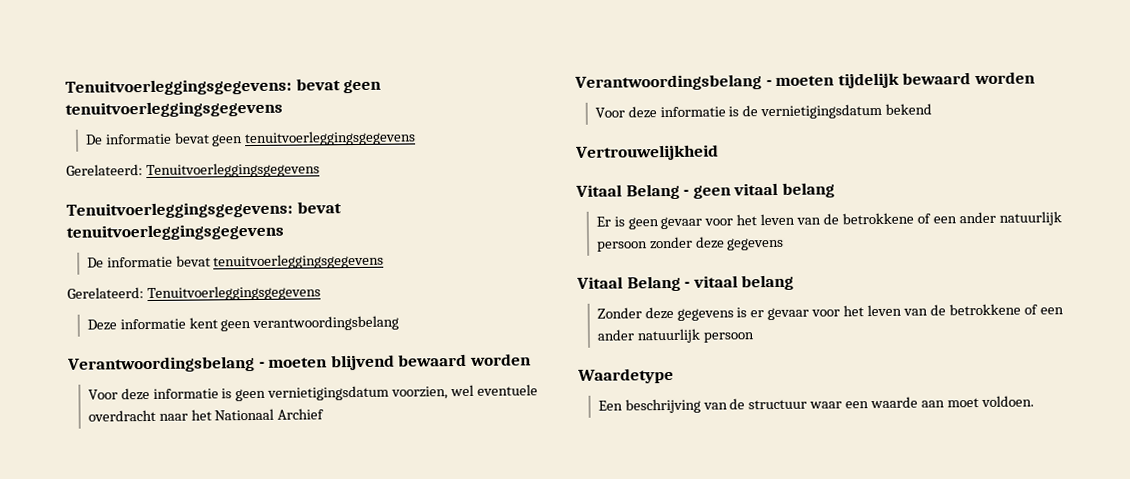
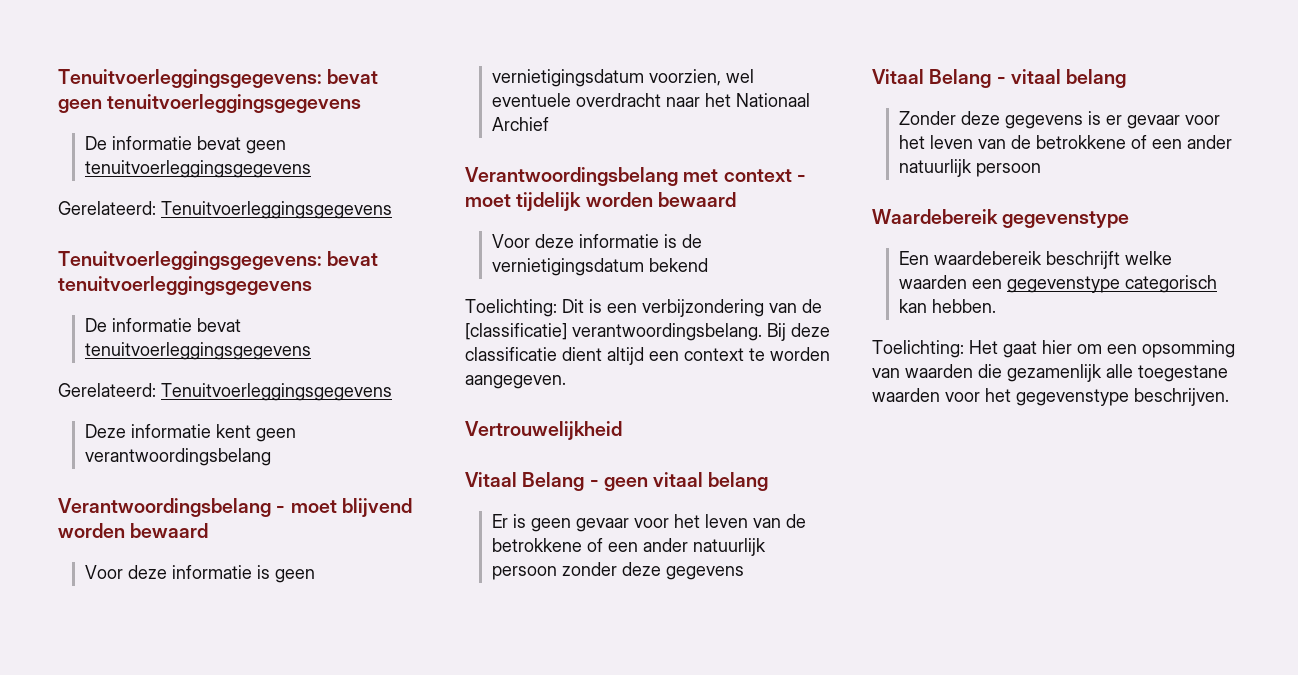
[268,353,531,371] moeten blijvend bewaard worden -> [290,498,412,517] [58,523,209,538] moet blijvend worden bewaard
[765,71,1035,89] - moeten tijdelijk bewaard worden -> [683,169,806,182] [465,192,736,211] met context - moet tijdelijk worden bewaard
(933, 109) none -> [465,299,822,317] [465,323,830,341] [465,347,830,365] [465,375,566,389] // Toelichting: Dit is een verbijzondering van de [classificatie] verantwoordingsbelang. Bij deze classificatie dient altijd een context te worden aangegeven.
[577,367,674,384] Waardetype -> [872,209,1130,228] Waardebereik gegevenstype
[624,395,1034,414] beschrijving van de structuur waar een waarde aan moet voldoen. -> [933,251,1172,269] [898,275,1217,293] [898,299,996,313] [872,340,1235,358] [872,364,1228,382] [872,388,1229,406] waardebereik beschrijft welke waarden een gegevenstype categorisch kan hebben. // Toelichting: Het gaat hier om een opsomming van waarden die gezamenlijk alle toegestane waarden voor het gegevenstype beschrijven.

